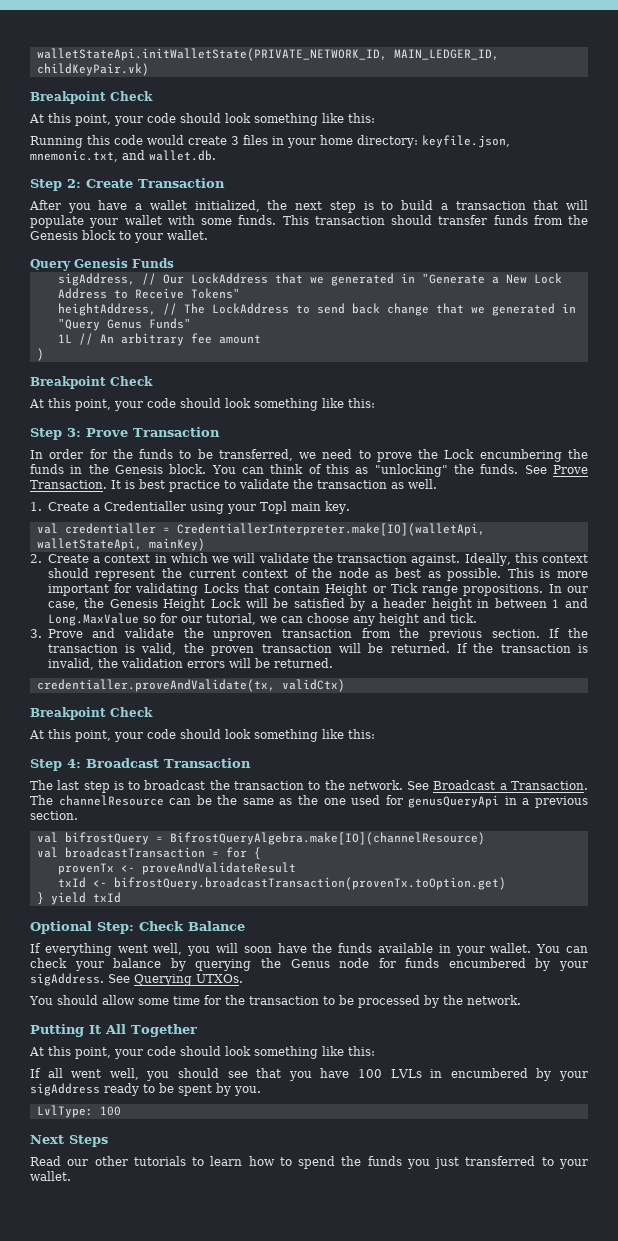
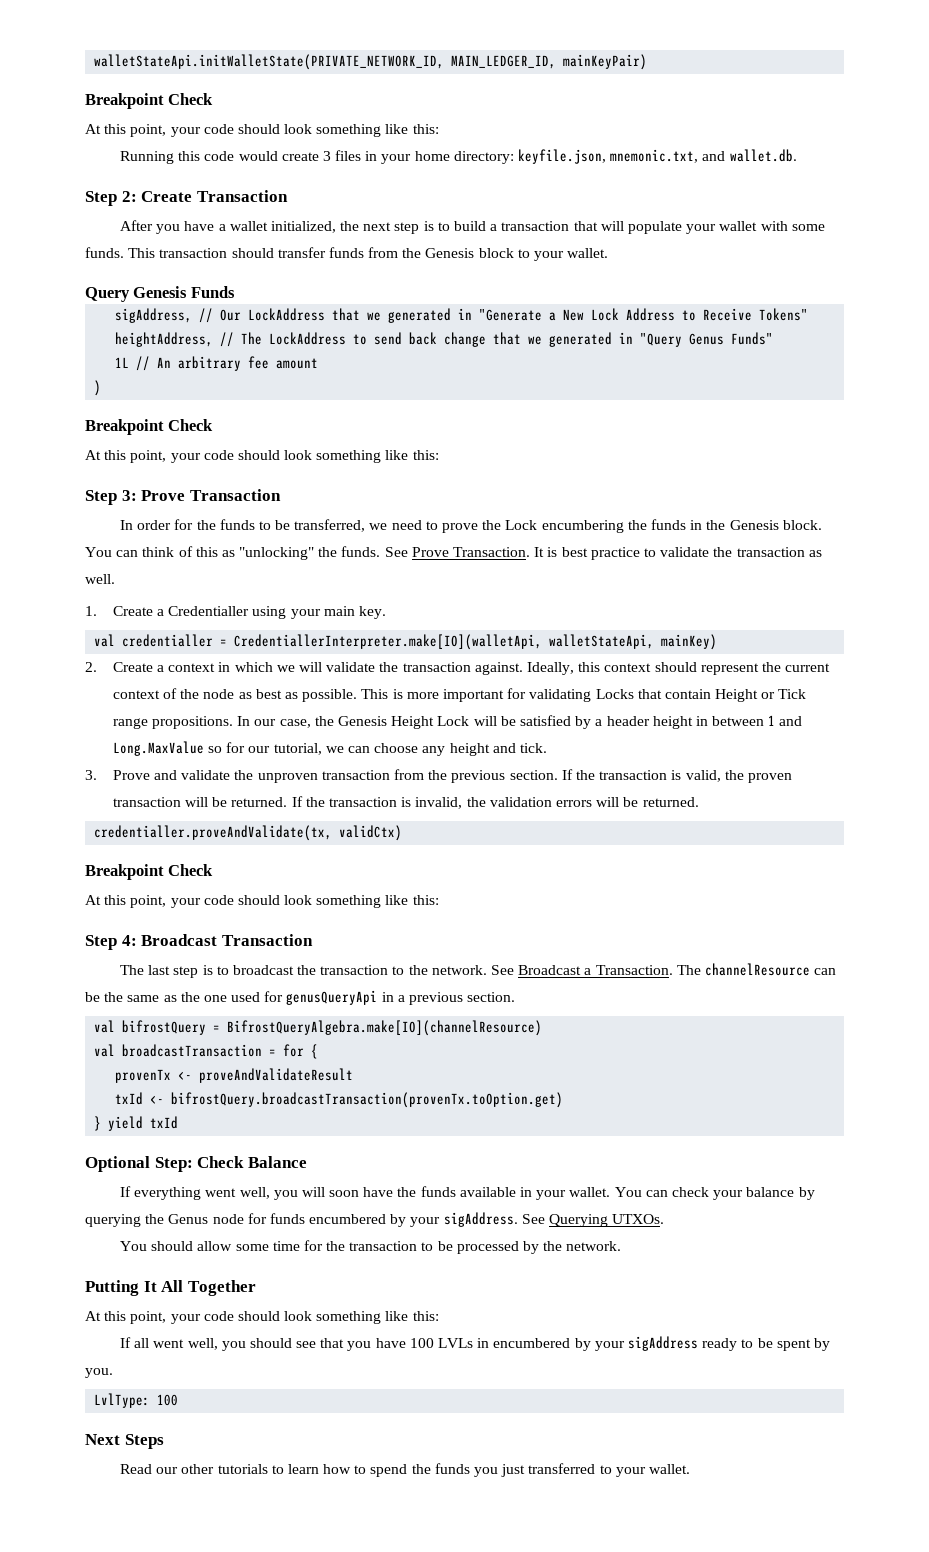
[36,63,149,76] childKeyPair.vk) -> [563,54,648,70] mainKeyPair)
[259,501,287,514] Topl -> (321, 614) none

